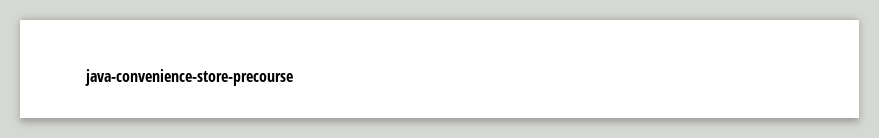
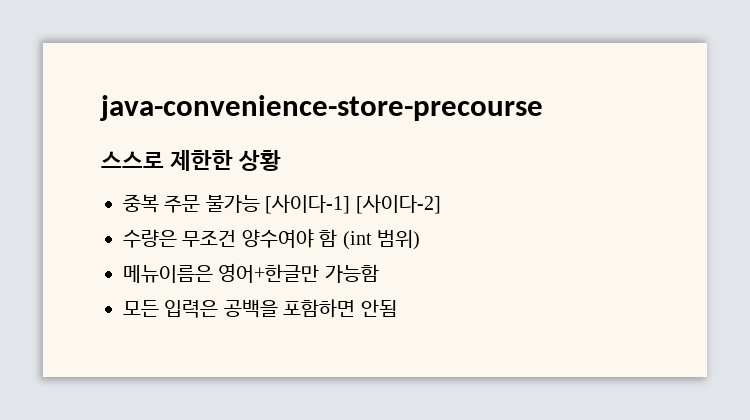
(293, 77) none -> [101,150,282,171] [123,194,441,214] [123,229,420,250] [123,263,379,283] [123,299,397,318] // 스스로 제한한 상황 // 중복 주문 불가능 [사이다-1] [사이다-2] // 수량은 무조건 양수여야 함 (int 범위) // 메뉴이름은 영어+한글만 가능함 // 모든 입력은 공백을 포함하면 안됨

